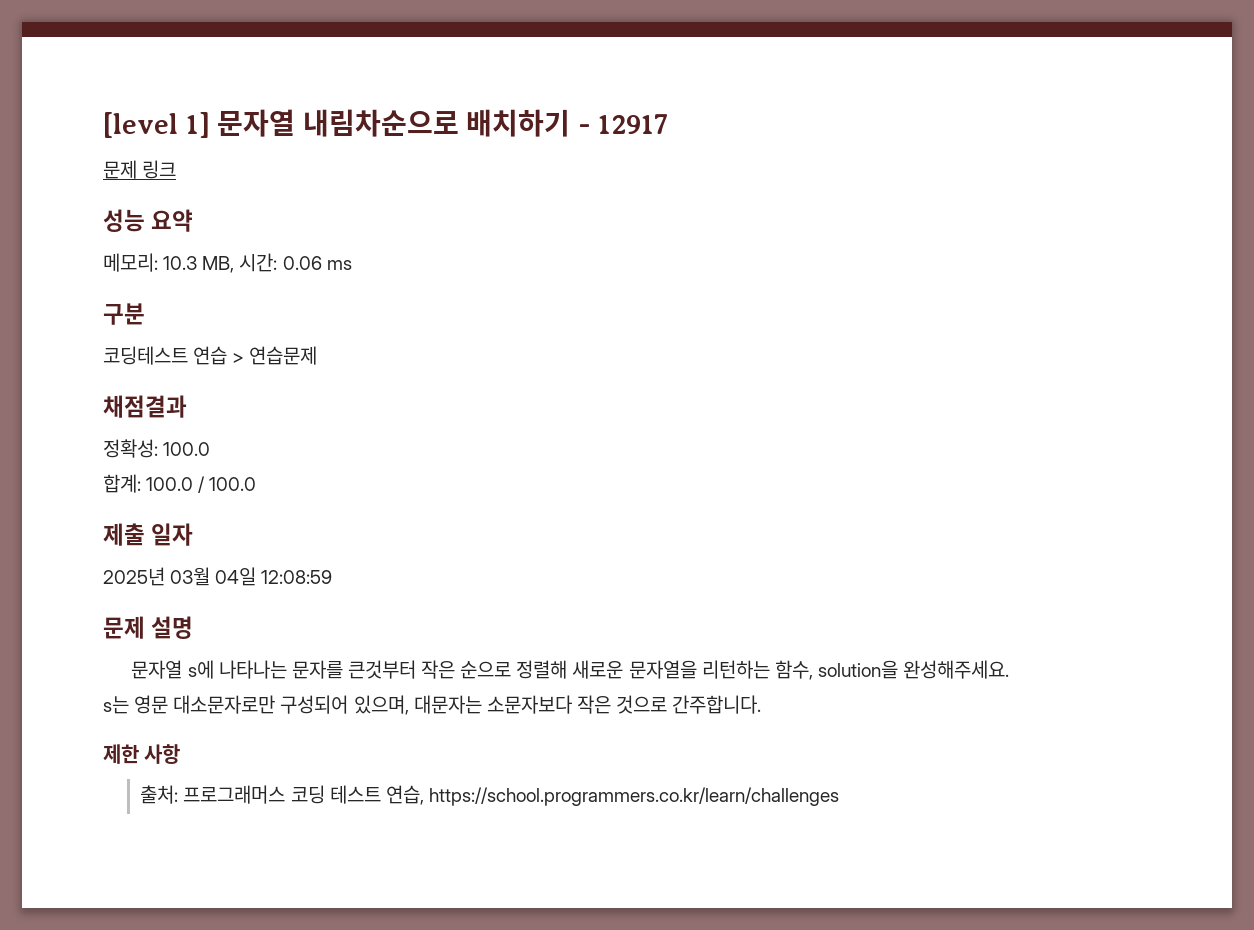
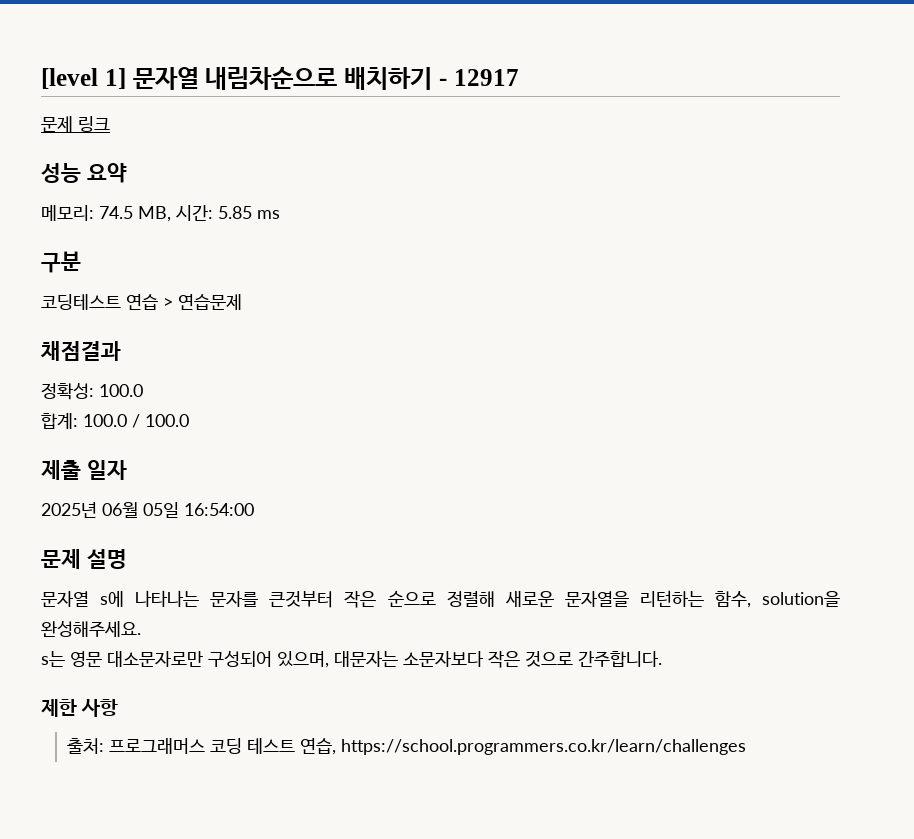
[163,256,198,270] 10.3 -> [99,206,133,219] 74.5
[282,256,322,270] 0.06 -> [218,206,252,219] 5.85
[170,567,333,586] 03월 04일 12:08:59 -> [102,502,254,518] 06월 05일 16:54:00

